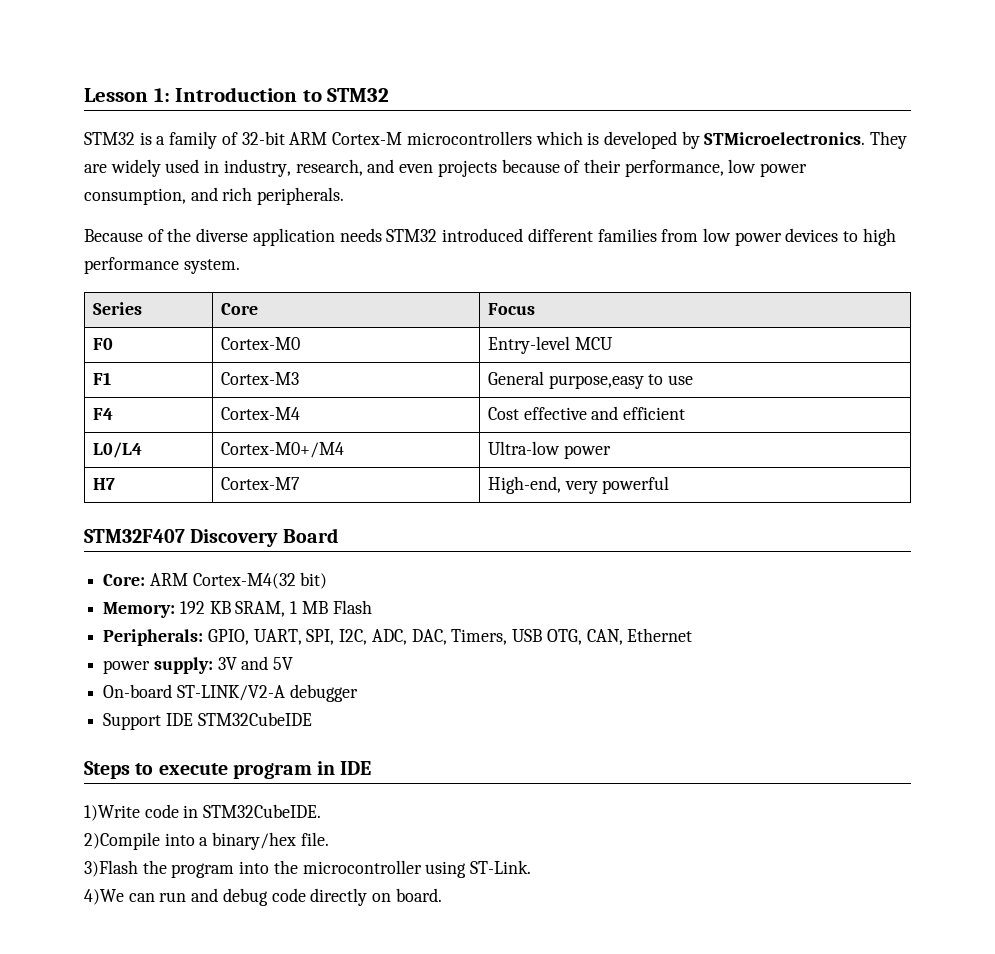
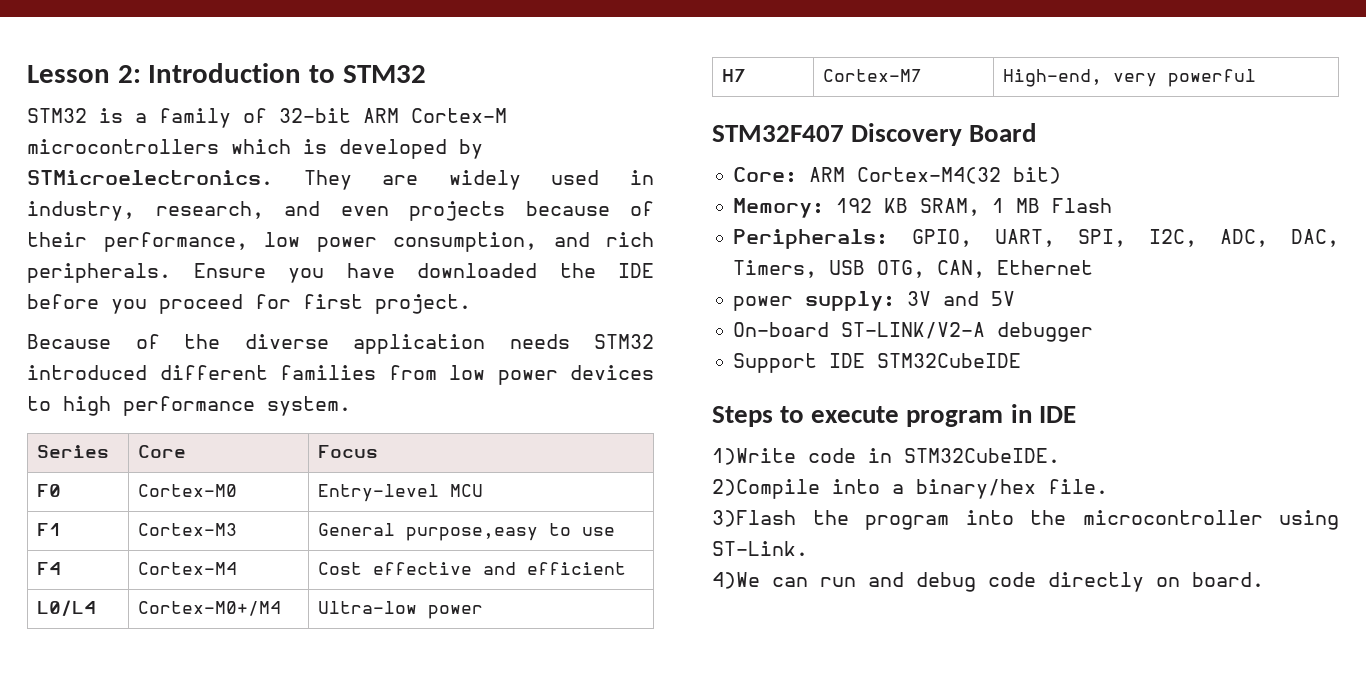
[153,88,170,102] 1: -> [117,65,141,83] 2:
(345, 196) none -> [193,263,654,283] [27,294,471,314] Ensure you have downloaded the IDE before you proceed for first project.

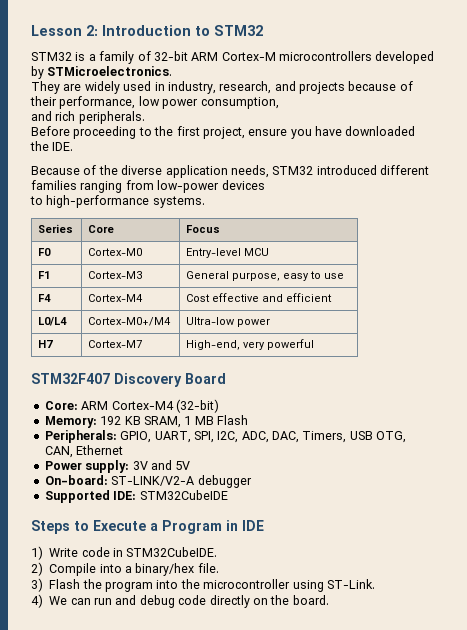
[231,139,327,154] which is -> (372, 56) none
(273, 177) none -> (173, 71) //
[340,206,389,216] even -> (296, 86) none
(537, 242) none -> (279, 103) //
[193,263,654,283] [27,294,471,314] Ensure you have downloaded the IDE before you proceed for first project. -> [31,126,416,139] [30,141,74,151] // Before proceeding to the first project, ensure you have downloaded the IDE.
[509,334,570,349] needs -> [230,165,269,178] needs,
[388,365,654,385] [27,396,351,416] from low power devices to high performance system. -> [80,180,265,193] [30,195,205,208] ranging from low-power devices // to high-performance systems.
[405,527,538,541] purpose,easy -> [232,273,310,281] purpose, easy
[857,167,1062,184] Cortex-M4(32 bit) -> [111,399,219,413] Cortex-M4 (32-bit)
[733,296,794,311] power -> [44,461,82,470] Power
[733,322,830,337] On-board -> [44,475,108,485] On-board:
[733,353,866,373] Support IDE -> [44,490,137,503] Supported IDE:
[811,406,1004,427] execute program -> [93,520,222,534] Execute a Program
[712,448,796,465] 1)Write -> [31,546,79,560] 1) Write
[712,479,820,499] 2)Compile -> [31,562,97,576] 2) Compile
[712,510,796,527] 3)Flash -> [31,578,81,592] 3) Flash
[712,572,760,589] 4)We -> [31,594,68,608] 4) We
(1180, 582) none -> [270,595,290,605] the

